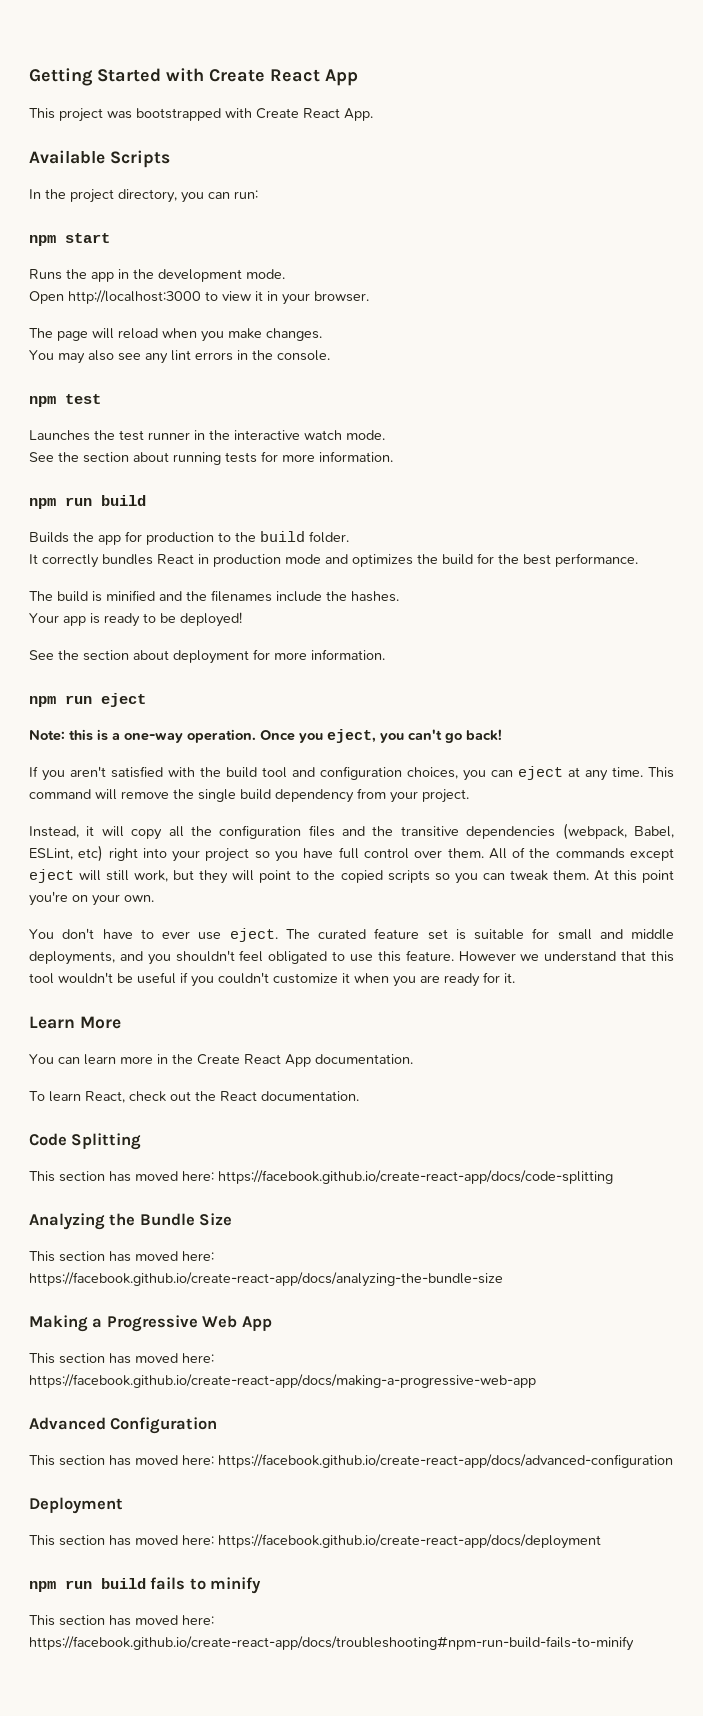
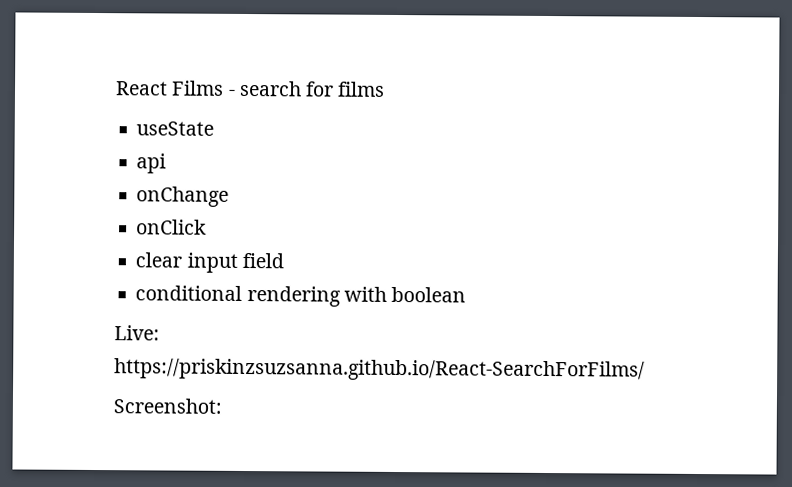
[29,68,358,86] [29,108,373,122] [29,150,170,168] [29,189,258,203] [29,233,110,246] [29,269,285,282] [29,290,369,305] [29,328,322,342] [29,350,330,364] [29,394,101,407] [29,430,385,441] [29,451,393,465] [29,495,146,509] [29,531,349,545] [29,553,638,568] [29,590,399,602] [29,612,242,627] [29,649,385,664] [29,693,146,707] [29,729,502,743] [29,766,674,781] [29,788,469,803] [29,823,674,840] [29,845,674,862] [29,869,674,884] [29,891,154,906] [29,928,674,942] [29,950,674,965] [29,972,515,987] [29,1016,121,1029] [29,1054,413,1067] [29,1091,359,1103] [29,1133,142,1150] [29,1170,613,1184] [29,1213,233,1230] [29,1251,214,1262] [29,1272,503,1287] [29,1315,272,1332] [29,1353,214,1364] [29,1374,536,1388] [29,1417,218,1434] [29,1454,673,1468] [29,1497,123,1514] [29,1534,601,1549] [29,1577,262,1594] [29,1615,214,1626] [29,1636,634,1651] Getting Started with Create React App // This project was bootstrapped with Create React App. // Available Scripts // In the project directory, you can run: // npm start // Runs the app in the development mode. // Open http://localhost:3000 to view it in your browser. // The page will reload when you make changes. // You may also see any lint errors in the console. // npm test // Launches the test runner in the interactive watch mode. // See the section about running tests for more information. // npm run build // Builds the app for production to the build folder. // It correctly bundles React in production mode and optimizes the build for the best performance. // The build is minified and the filenames include the hashes. // Your app is ready to be deployed! // See the section about deployment for more information. // npm run eject // Note: this is a one-way operation. Once you eject, you can't go back! // If you aren't satisfied with the build tool and configuration choices, you can eject at any time. This command will remove the single build dependency from your project. // Instead, it will copy all the configuration files and the transitive dependencies (webpack, Babel, ESLint, etc) right into your project so you have full control over them. All of the commands except eject will still work, but they will point to the copied scripts so you can tweak them. At this point you're on your own. // You don't have to ever use eject. The curated feature set is suitable for small and middle deployments, and you shouldn't feel obligated to use this feature. However we understand that this tool wouldn't be useful if you couldn't customize it when you are ready for it. // Learn More // You can learn more in the Create React App documentation. // To learn React, check out the React documentation. // Code Splitting // This section has moved here: https://facebook.github.io/create-react-app/docs/code-splitting // Analyzing the Bundle Size // This section has moved here: https://facebook.github.io/create-react-app/docs/analyzing-the-bundle-size // Making a Progressive Web App // This section has moved here: https://facebook.github.io/create-react-app/docs/making-a-progressive-web-app // Advanced Configuration // This section has moved here: https://facebook.github.io/create-react-app/docs/advanced-configuration // Deployment // This section has moved here: https://facebook.github.io/create-react-app/docs/deployment // npm run build fails to minify // This section has moved here: https://facebook.github.io/create-react-app/docs/troubleshooting#npm-run-build-fails-to-minify -> [115,80,386,97] [136,121,215,136] [136,153,167,174] [136,186,230,207] [136,219,208,235] [135,252,284,273] [135,285,467,307] [114,325,160,341] [114,358,645,382] [113,398,222,414] React Films - search for films // useState // api // onChange // onClick // clear input field // conditional rendering with boolean // Live: https://priskinzsuzsanna.github.io/React-SearchForFilms/ // Screenshot:

